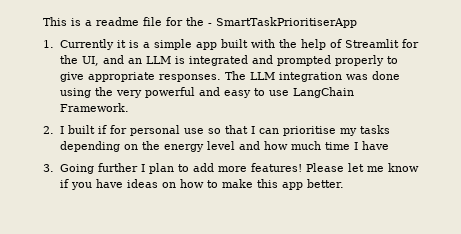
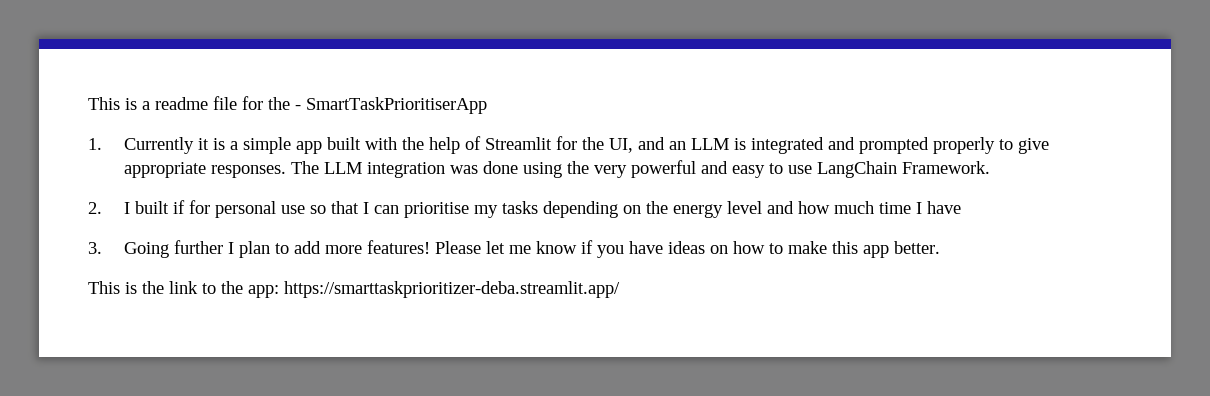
(345, 183) none -> [88,281,620,298] // This is the link to the app: https://smarttaskprioritizer-deba.streamlit.app/

